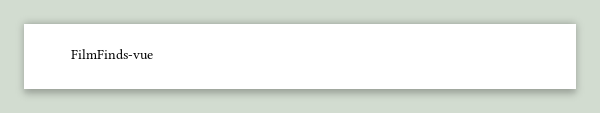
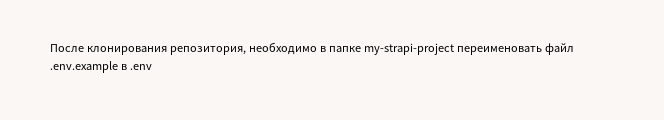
[71,49,153,60] FilmFinds-vue -> [50,42,574,55] [50,61,152,73] После клонирования репозитория, необходимо в папке my-strapi-project переименовать файл .env.example в .env

